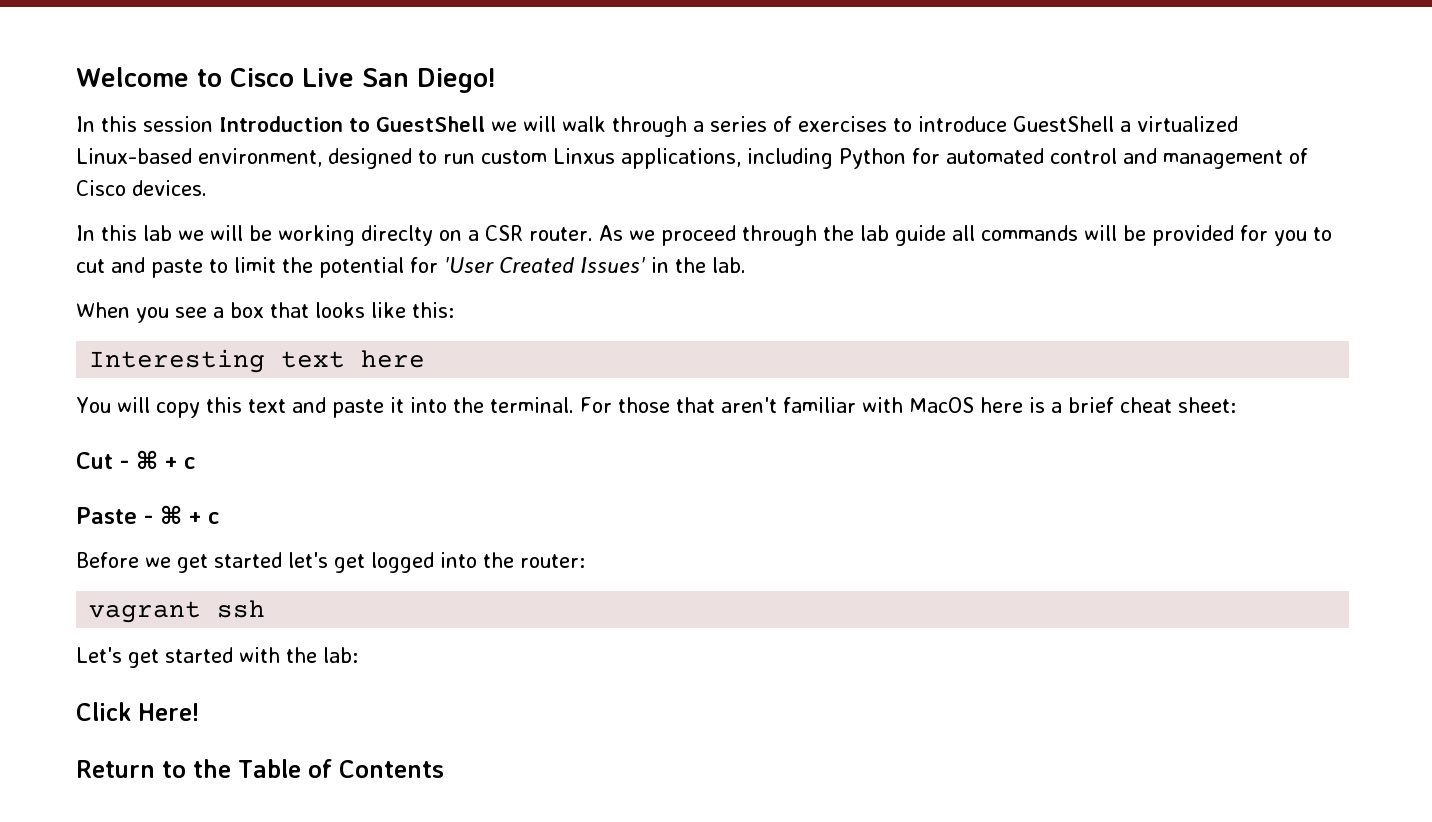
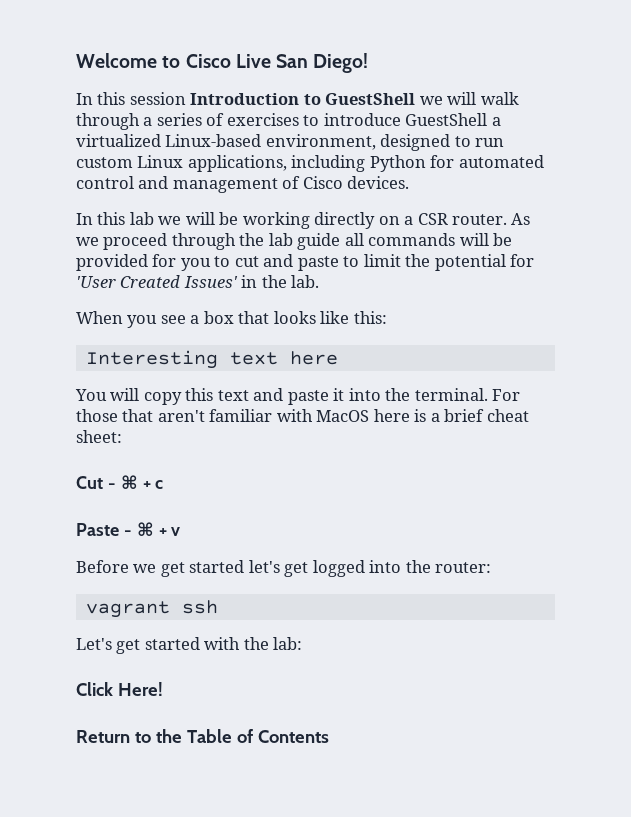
[553,148,615,164] Linxus -> [137,155,184,168] Linux
[361,225,433,246] direclty -> [314,212,376,229] directly
[208,512,220,524] c -> [171,527,181,536] v

